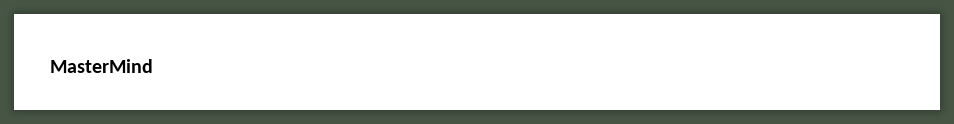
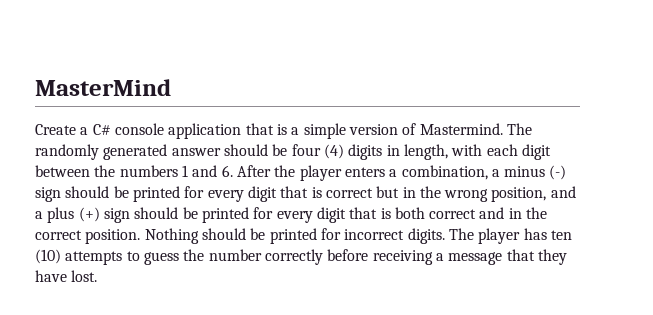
(153, 66) none -> [35,123,532,139] [35,144,551,160] [35,165,567,181] [35,186,576,202] [35,207,548,223] [35,228,572,244] [35,249,567,265] [35,270,98,282] // Create a C# console application that is a simple version of Mastermind. The randomly generated answer should be four (4) digits in length, with each digit between the numbers 1 and 6. After the player enters a combination, a minus (-) sign should be printed for every digit that is correct but in the wrong position, and a plus (+) sign should be printed for every digit that is both correct and in the correct position. Nothing should be printed for incorrect digits. The player has ten (10) attempts to guess the number correctly before receiving a message that they have lost.

